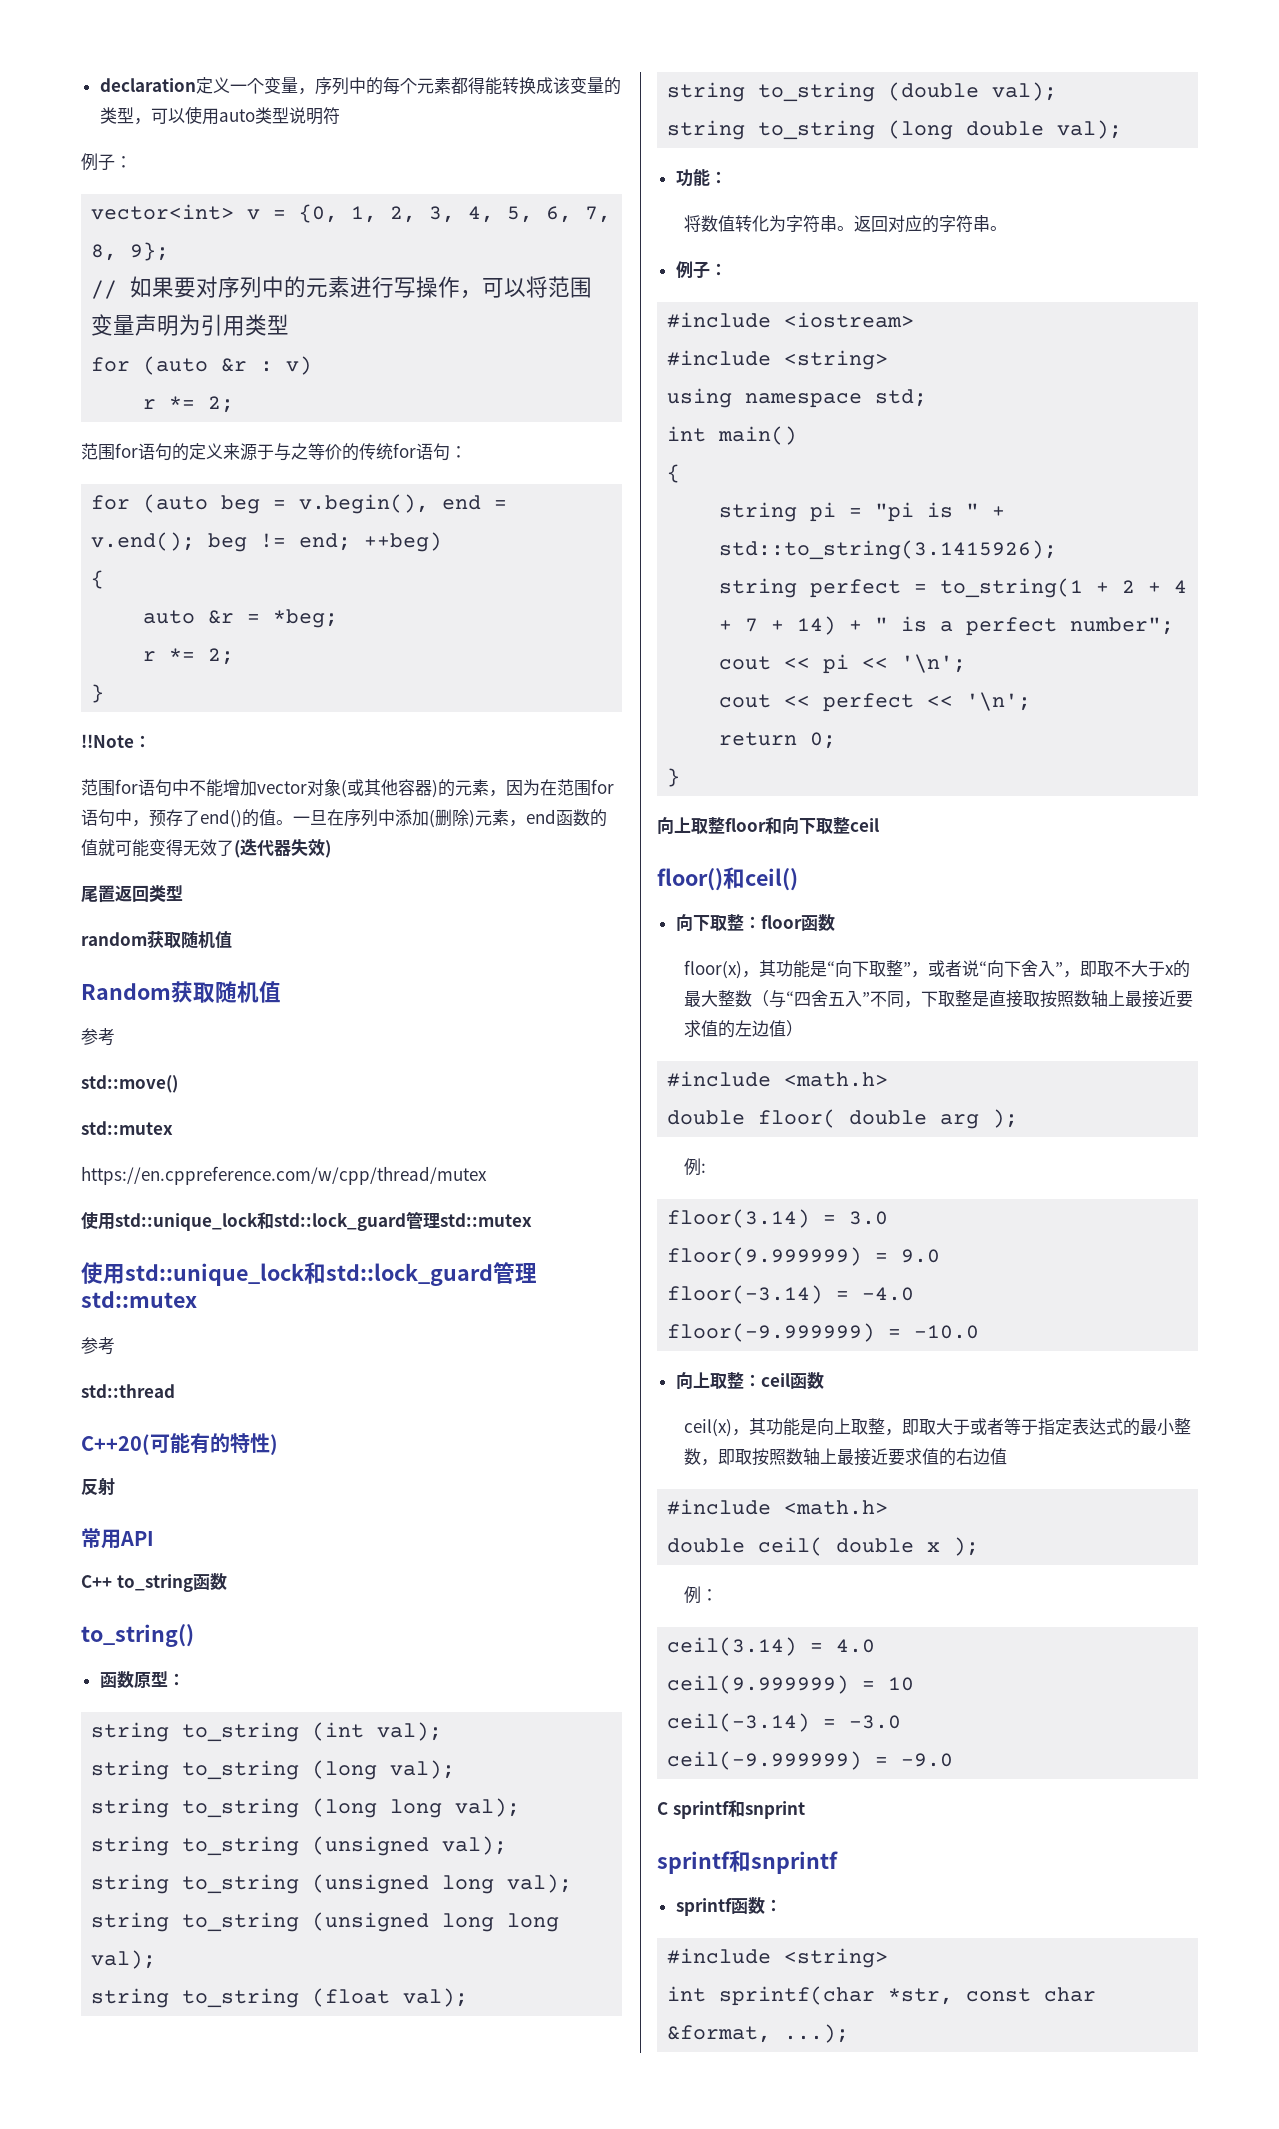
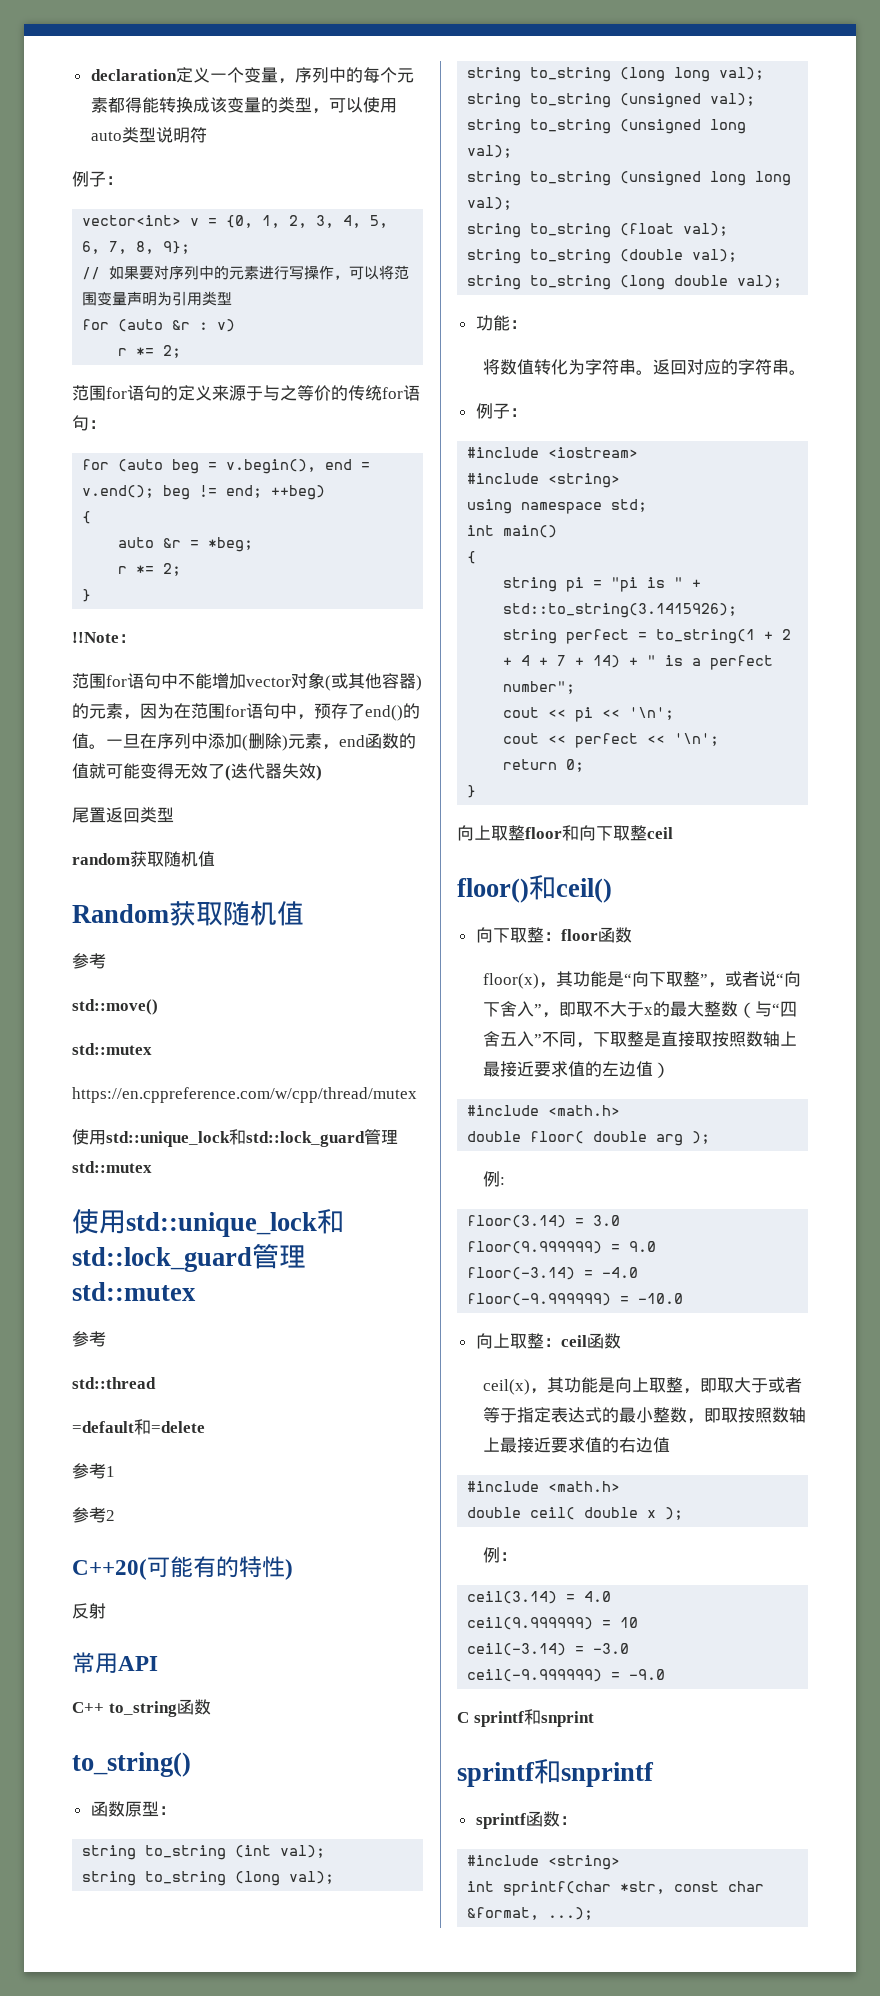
(175, 1391) none -> [72,1419,205,1435] [72,1463,115,1479] [72,1507,115,1523] // =default和=delete // 参考1 // 参考2

